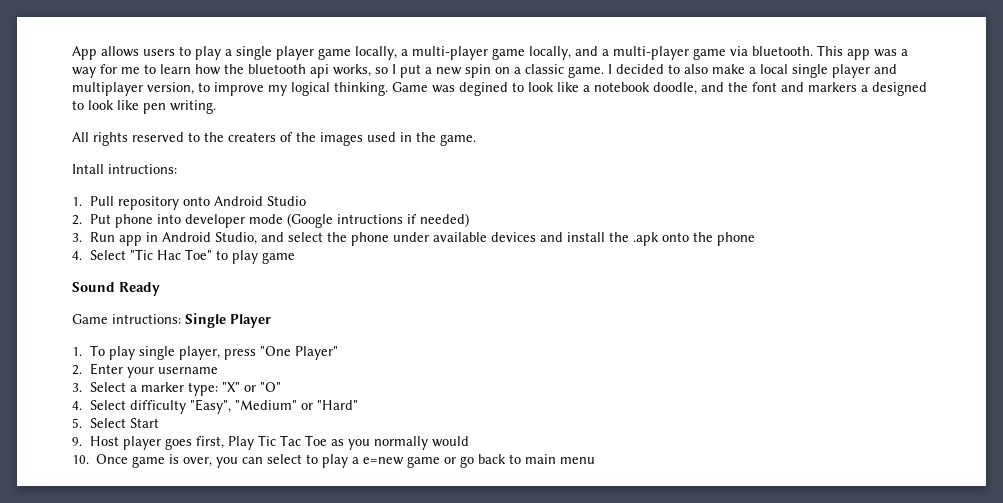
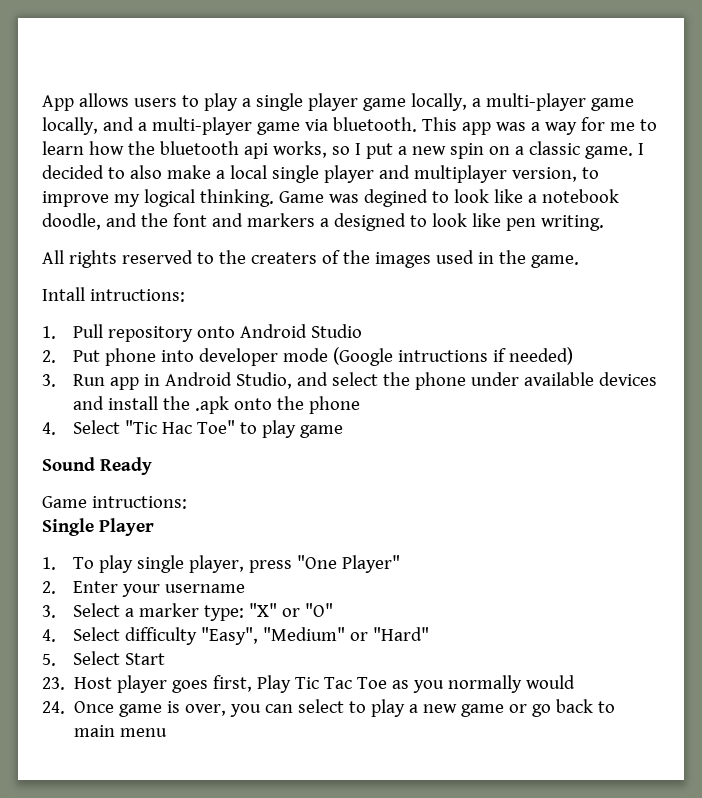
(181, 319) none -> (187, 502) //
[72,437,82,446] 9. -> [42,677,65,690] 23.
[72,455,89,464] 10. -> [42,701,65,714] 24.
[363,457,405,465] e=new -> [423,704,458,713] new

